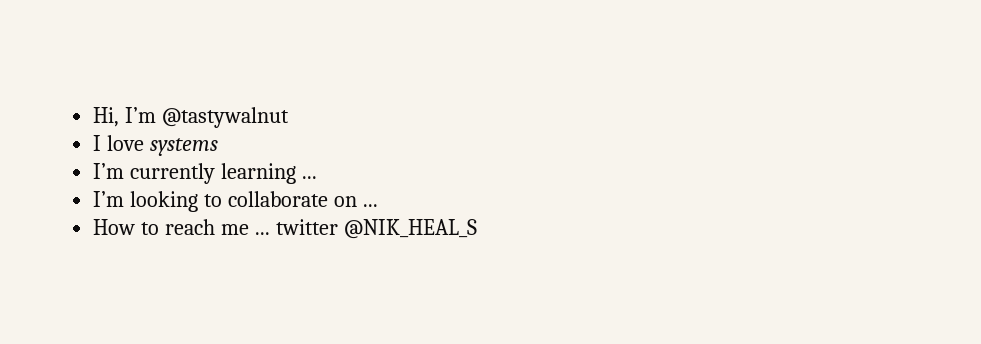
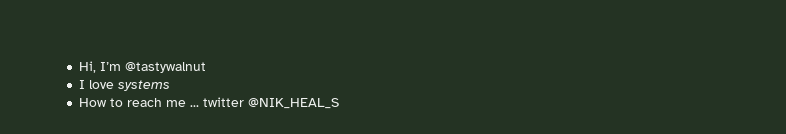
[93,163,318,184] [93,191,378,212] // I’m currently learning ... // I’m looking to collaborate on ... -> (171, 85) none

